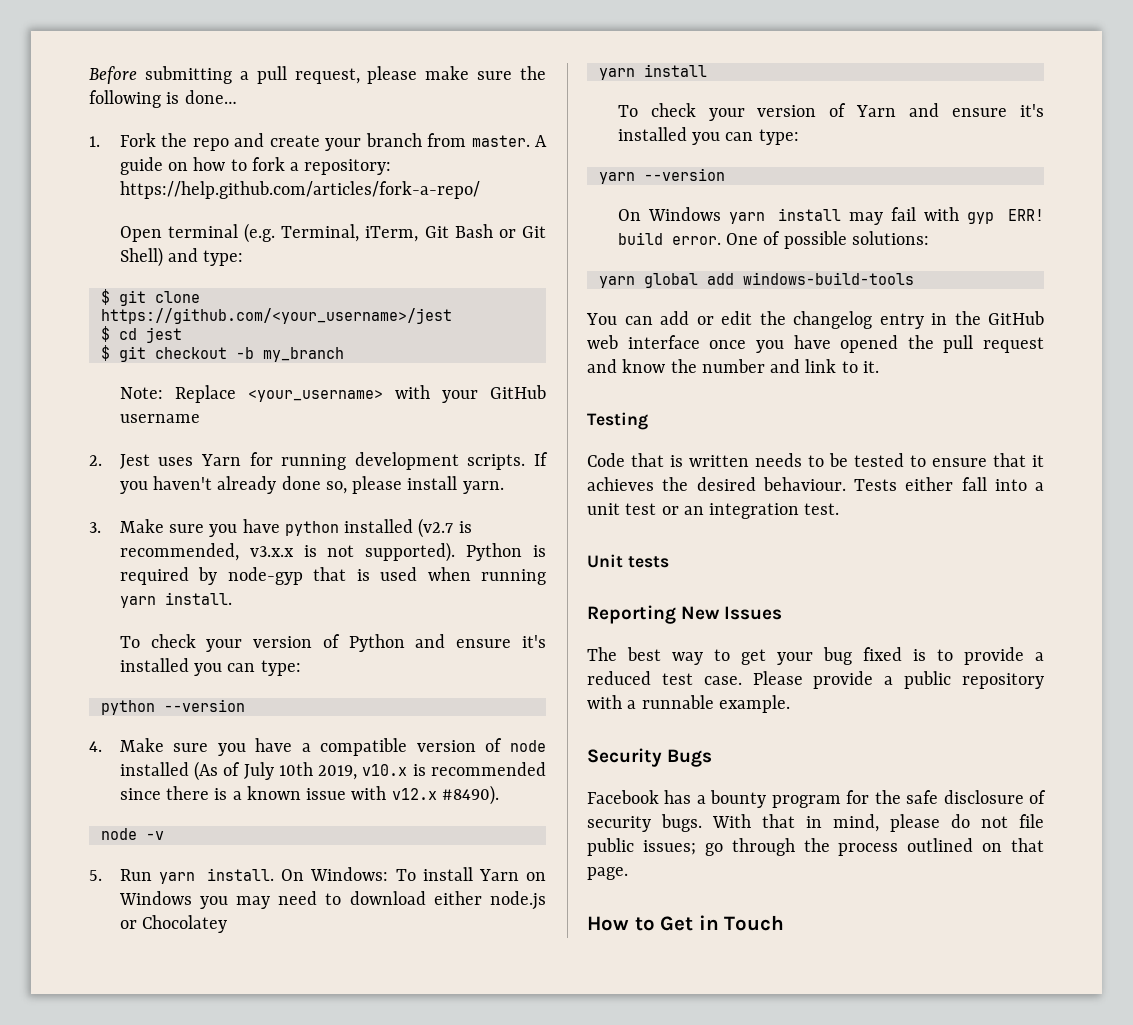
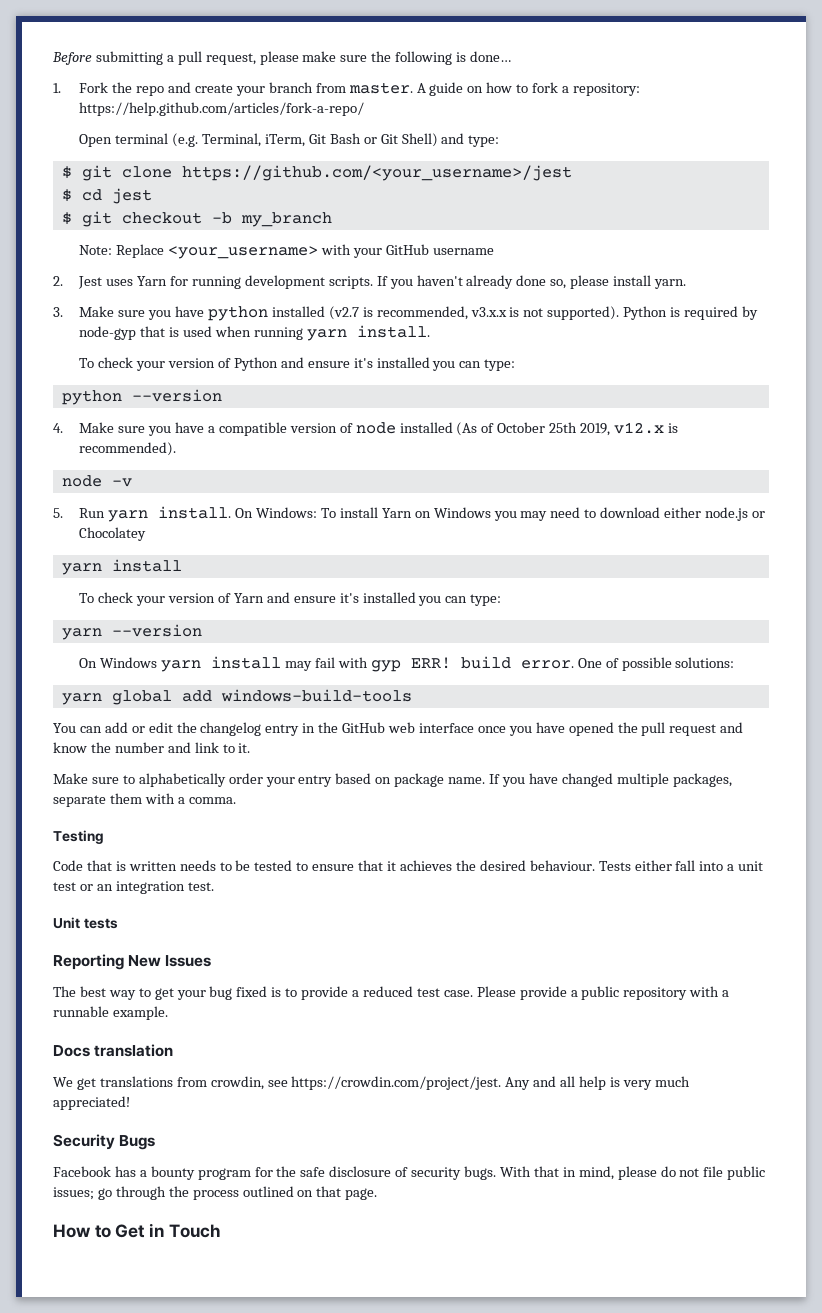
[243,762,546,780] [119,785,499,805] July 10th 2019, v10.x is recommended since there is a known issue with v12.x #8490). -> [497,422,678,436] [79,442,177,456] October 25th 2019, v12.x is recommended).
(879, 367) none -> [53,773,732,787] [53,793,236,807] // Make sure to alphabetically order your entry based on package name. If you have changed multiple packages, separate them with a comma.
(790, 704) none -> [53,1044,174,1057] [53,1076,690,1090] [53,1096,130,1110] // Docs translation // We get translations from crowdin, see https://crowdin.com/project/jest. Any and all help is very much appreciated!

